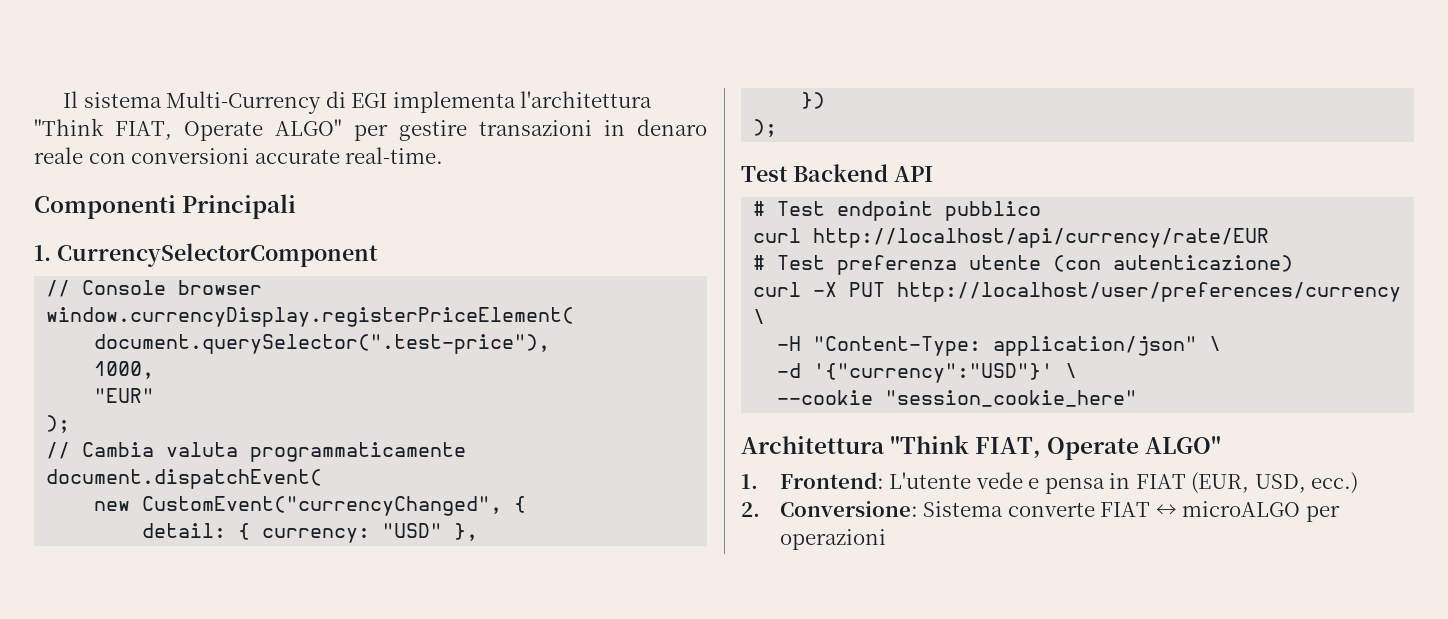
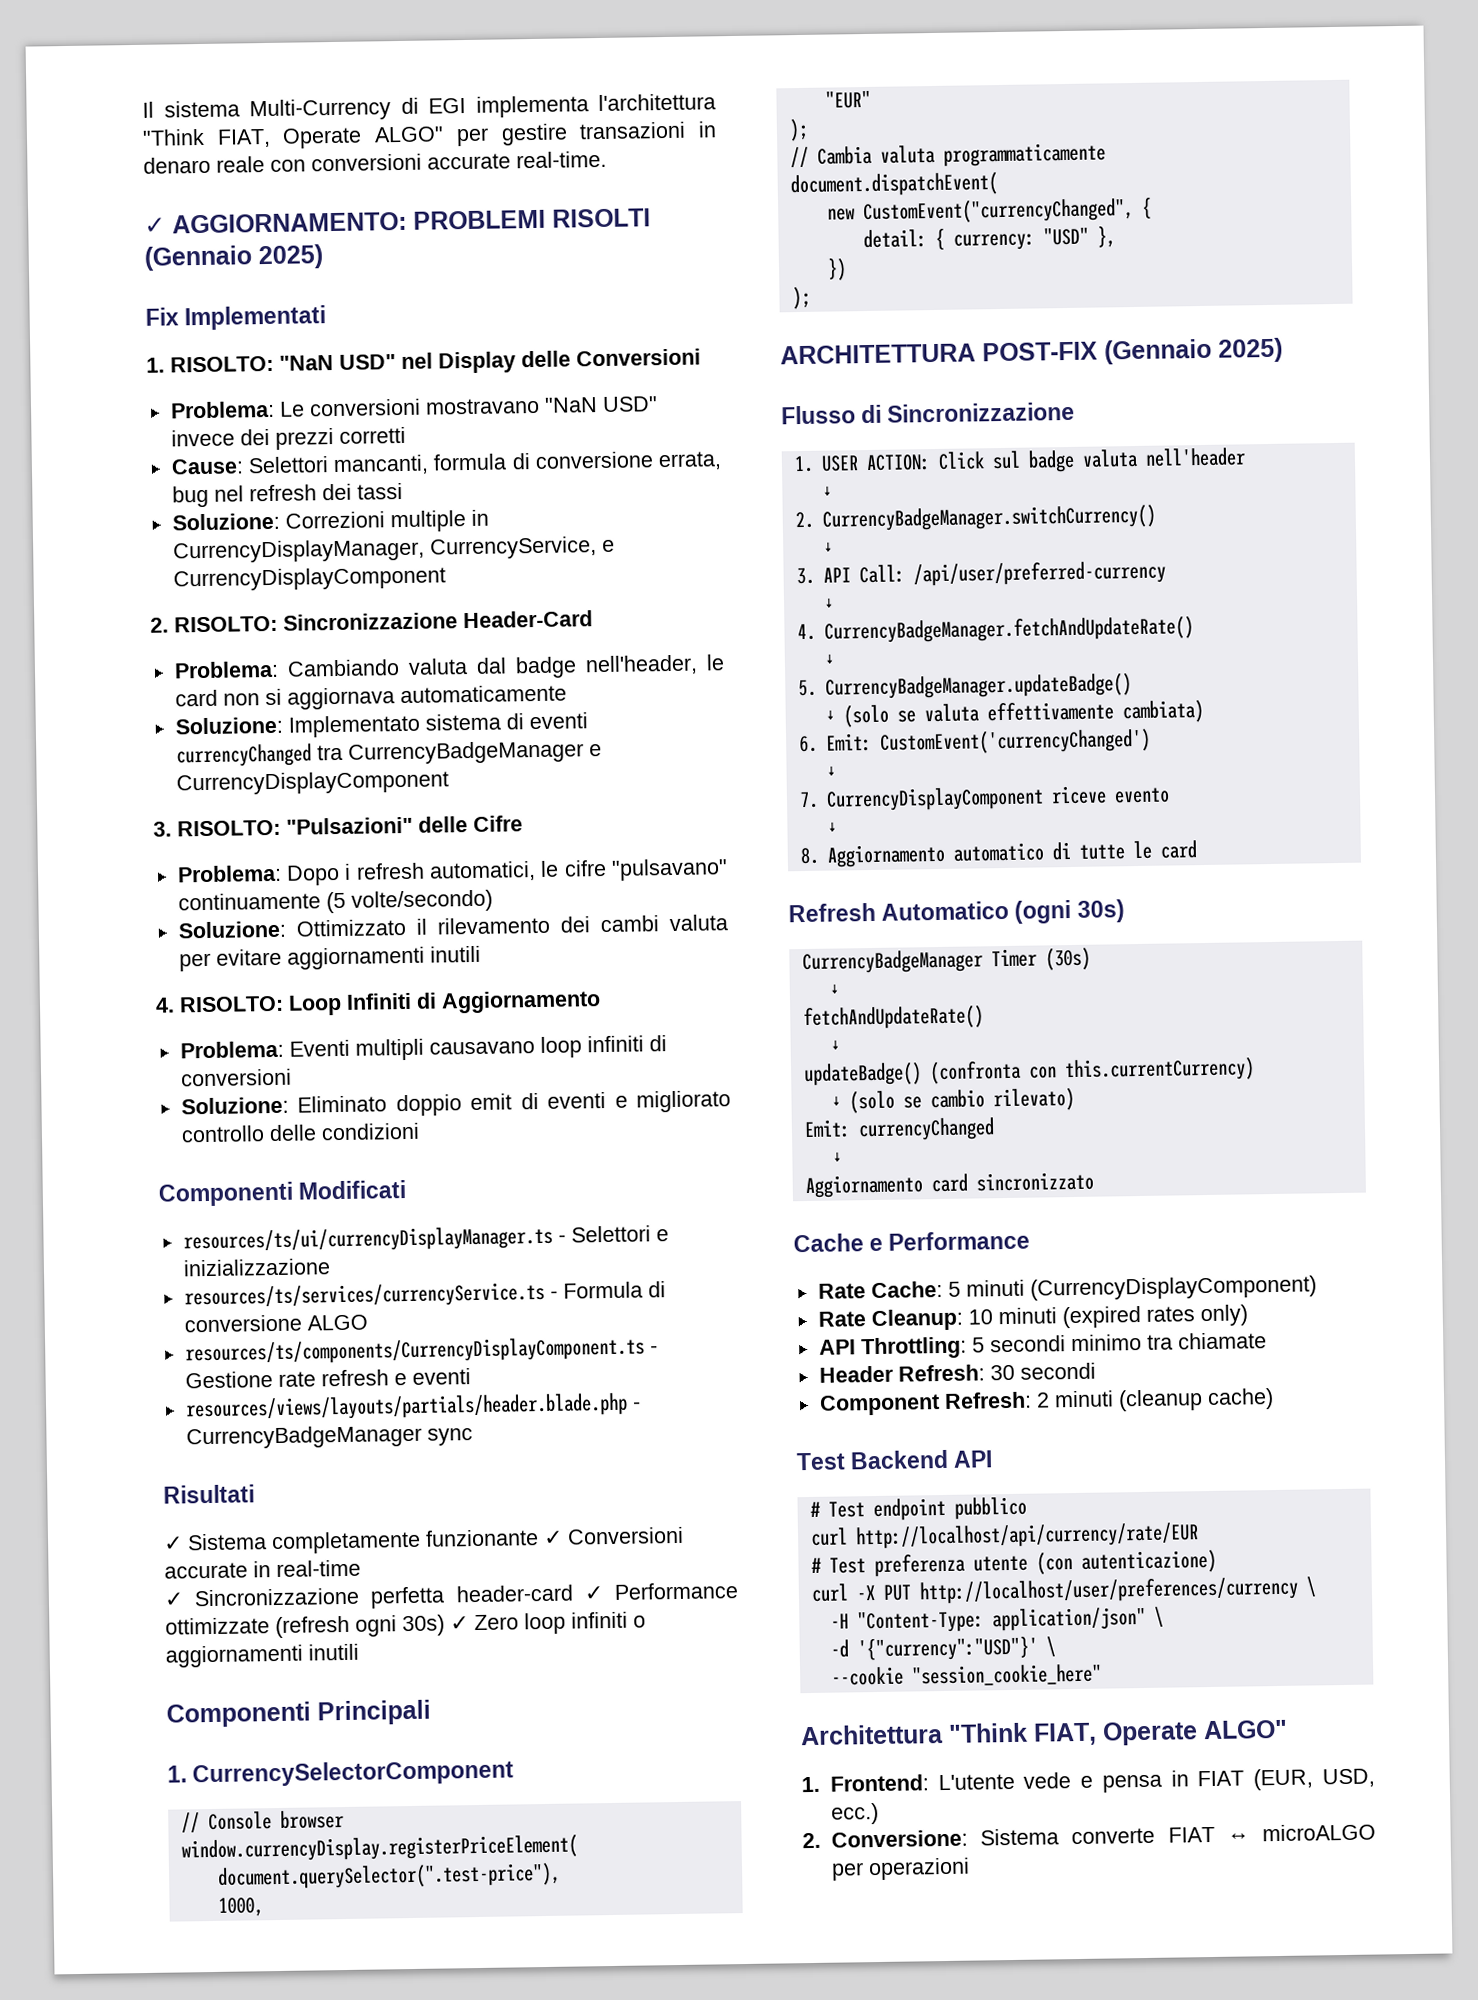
(444, 155) none -> [144,208,651,234] [144,244,323,271] [145,305,327,331] [146,348,701,374] [169,396,658,419] [170,426,406,450] [170,451,723,476] [171,482,403,508] [171,509,489,533] [172,536,615,564] [172,566,446,592] [150,610,593,633] [173,654,725,679] [174,684,567,710] [174,712,588,738] [175,740,602,768] [175,770,449,796] [153,815,523,837] [176,858,728,886] [177,889,493,914] [177,914,728,939] [178,945,481,972] [155,990,601,1016] [179,1035,667,1061] [179,1068,292,1087] [180,1090,732,1117] [180,1122,420,1143] [158,1180,407,1207] [182,1225,669,1254] [182,1258,331,1277] [183,1281,666,1310] [183,1314,368,1333] [184,1336,658,1366] [184,1368,471,1389] [184,1392,641,1422] [185,1424,473,1450] [163,1484,255,1504] [163,1526,684,1555] [164,1559,361,1579] [164,1582,738,1609] [165,1611,646,1639] [165,1643,359,1668] // ✓ AGGIORNAMENTO: PROBLEMI RISOLTI (Gennaio 2025) // Fix Implementati // 1. RISOLTO: "NaN USD" nel Display delle Conversioni // Problema: Le conversioni mostravano "NaN USD" invece dei prezzi corretti // Cause: Selettori mancanti, formula di conversione errata, bug nel refresh dei tassi // Soluzione: Correzioni multiple in CurrencyDisplayManager, CurrencyService, e CurrencyDisplayComponent // 2. RISOLTO: Sincronizzazione Header-Card // Problema: Cambiando valuta dal badge nell'header, le card non si aggiornava automaticamente // Soluzione: Implementato sistema di eventi currencyChanged tra CurrencyBadgeManager e CurrencyDisplayComponent // 3. RISOLTO: "Pulsazioni" delle Cifre // Problema: Dopo i refresh automatici, le cifre "pulsavano" continuamente (5 volte/secondo) // Soluzione: Ottimizzato il rilevamento dei cambi valuta per evitare aggiornamenti inutili // 4. RISOLTO: Loop Infiniti di Aggiornamento // Problema: Eventi multipli causavano loop infiniti di conversioni // Soluzione: Eliminato doppio emit di eventi e migliorato controllo delle condizioni // Componenti Modificati // resources/ts/ui/currencyDisplayManager.ts - Selettori e inizializzazione // resources/ts/services/currencyService.ts - Formula di conversione ALGO // resources/ts/components/CurrencyDisplayComponent.ts - Gestione rate refresh e eventi // resources/views/layouts/partials/header.blade.php - CurrencyBadgeManager sync // Risultati // ✓ Sistema completamente funzionante ✓ Conversioni accurate in real-time // ✓ Sincronizzazione perfetta header-card ✓ Performance ottimizzate (refresh ogni 30s) ✓ Zero loop infiniti o aggiornamenti inutili
(778, 128) none -> [780,337,1283,365] [781,401,1076,425] [793,447,1246,473] [821,485,832,499] [794,504,1156,532] [822,541,833,555] [795,560,1166,587] [822,597,834,611] [796,616,1194,644] [823,653,835,667] [797,673,1132,700] [824,699,1204,728] [798,728,1151,755] [825,765,836,779] [798,785,1170,812] [826,821,837,835] [799,840,1197,868] [788,899,1125,924] [801,947,1091,975] [828,983,839,997] [802,1005,984,1031] [829,1039,840,1053] [802,1057,1255,1087] [830,1087,1075,1114] [803,1117,995,1142] [831,1151,842,1165] [804,1171,1094,1199] [793,1230,1031,1253] [817,1275,1317,1301] [817,1304,1248,1332] [818,1332,1267,1360] [818,1362,1096,1383] [818,1388,1274,1416] // ARCHITETTURA POST-FIX (Gennaio 2025) // Flusso di Sincronizzazione // 1. USER ACTION: Click sul badge valuta nell'header // ↓ // 2. CurrencyBadgeManager.switchCurrency() // ↓ // 3. API Call: /api/user/preferred-currency // ↓ // 4. CurrencyBadgeManager.fetchAndUpdateRate() // ↓ // 5. CurrencyBadgeManager.updateBadge() // ↓ (solo se valuta effettivamente cambiata) // 6. Emit: CustomEvent('currencyChanged') // ↓ // 7. CurrencyDisplayComponent riceve evento // ↓ // 8. Aggiornamento automatico di tutte le card // Refresh Automatico (ogni 30s) // CurrencyBadgeManager Timer (30s) // ↓ // fetchAndUpdateRate() // ↓ // updateBadge() (confronta con this.currentCurrency) // ↓ (solo se cambio rilevato) // Emit: currencyChanged // ↓ // Aggiornamento card sincronizzato // Cache e Performance // Rate Cache: 5 minuti (CurrencyDisplayComponent) // Rate Cleanup: 10 minuti (expired rates only) // API Throttling: 5 secondi minimo tra chiamate // Header Refresh: 30 secondi // Component Refresh: 2 minuti (cleanup cache)

